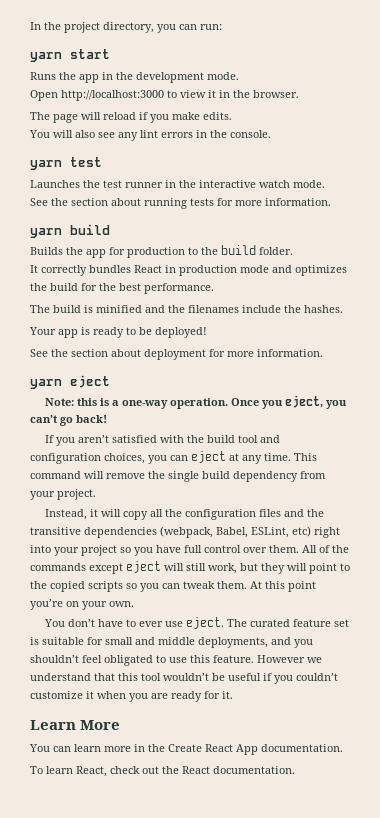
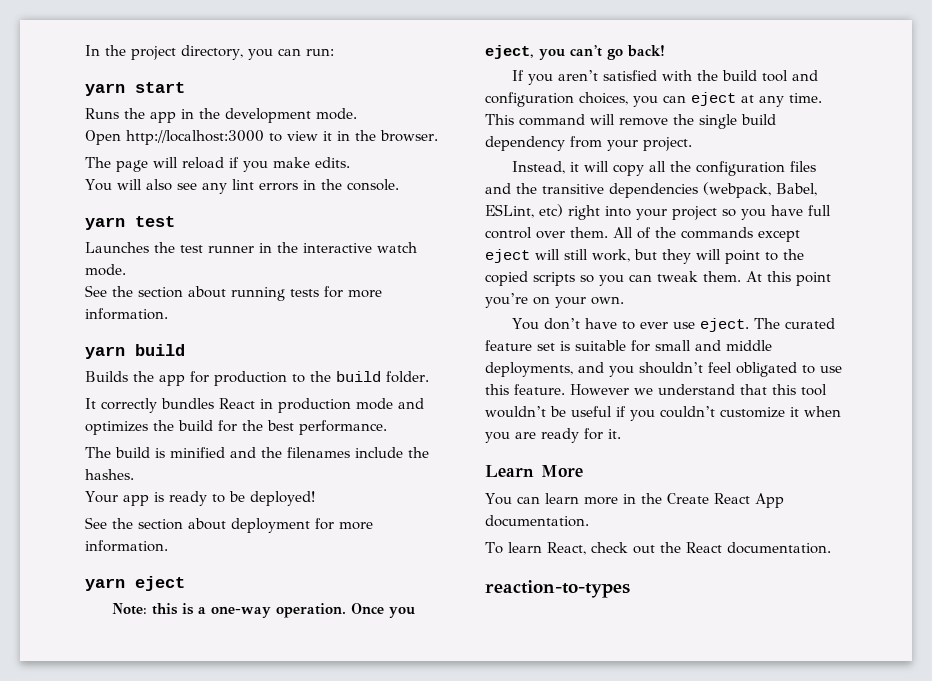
(295, 770) none -> [485,580,630,598] // reaction-to-types

